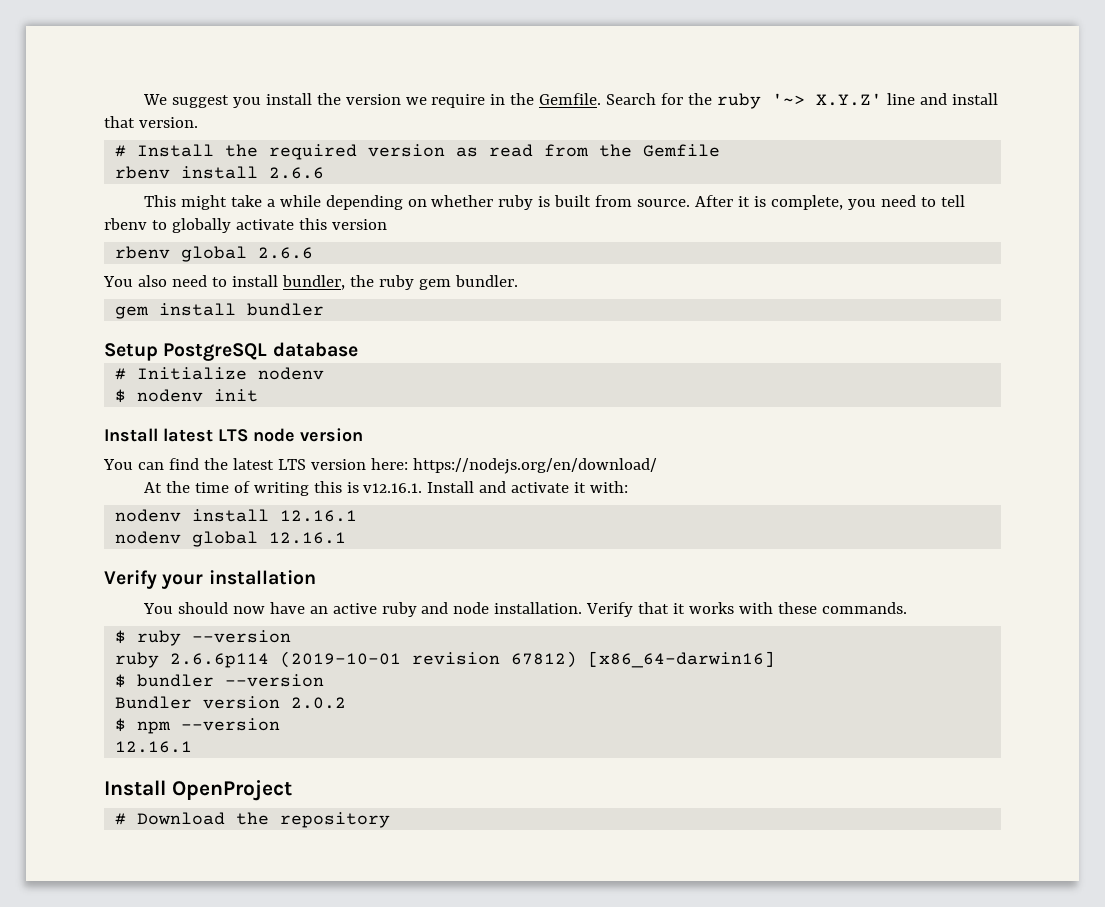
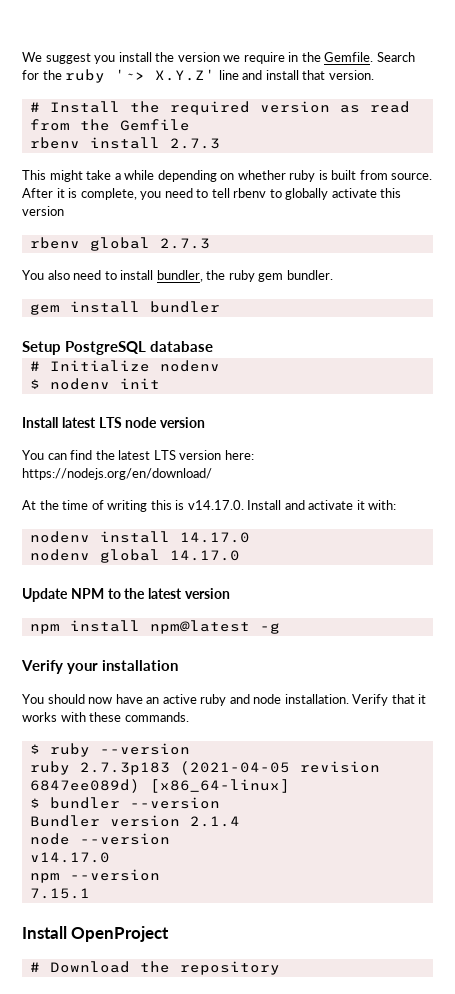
[269,167,325,179] 2.6.6 -> [169,138,220,149] 2.7.3
[258,247,314,259] 2.6.6 -> [159,238,210,249] 2.7.3
[363,483,423,493] v12.16.1. -> [187,500,244,510] v14.17.0.
[280,510,358,522] 12.16.1 -> [179,532,250,543] 14.17.0
[269,532,347,544] 12.16.1 -> [169,550,240,561] [22,588,230,602] [29,620,280,634] 14.17.0 // Update NPM to the latest version // npm install npm@latest -g
[170,651,776,668] 2.6.6p114 (2019-10-01 revision 67812) [x86_64-darwin16] -> [79,761,380,775] [29,779,290,793] 2.7.3p183 (2021-04-05 revision 6847ee089d) [x86_64-linux]
[291,697,347,709] [115,718,127,732] 2.0.2 // $ -> [189,816,240,827] [29,833,170,845] [29,852,110,863] 2.1.4 // node --version // v14.17.0 //
[115,741,193,753] 12.16.1 -> [29,888,90,899] 7.15.1

